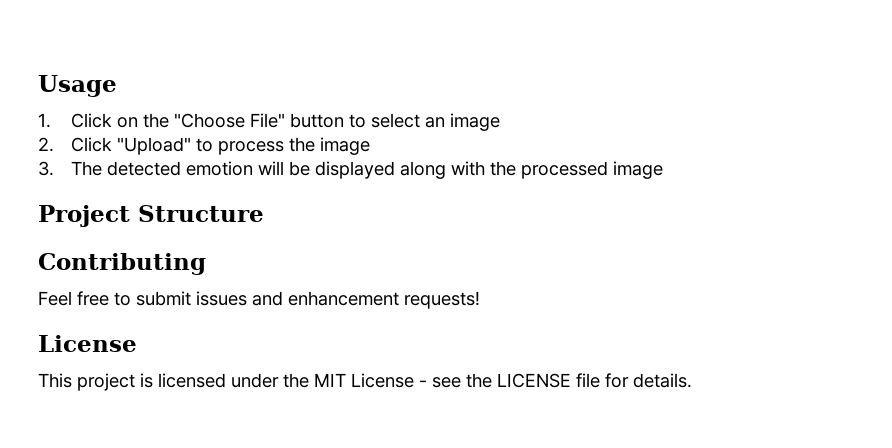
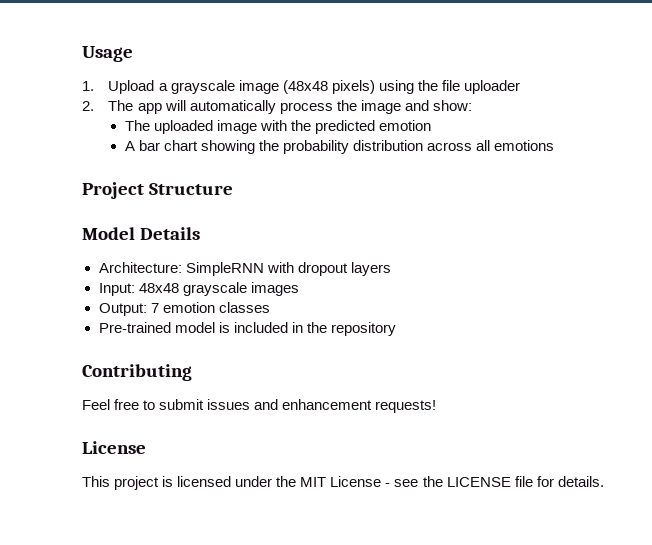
[70,113,500,131] [38,137,370,155] [38,161,663,179] [38,205,264,227] Click on the "Choose File" button to select an image // 2. Click "Upload" to process the image // 3. The detected emotion will be displayed along with the processed image // Project Structure -> [108,80,520,94] [82,100,472,114] [124,120,432,134] [124,140,555,154] [82,182,234,199] [82,227,201,240] [98,262,391,276] [98,282,299,296] [98,302,270,316] [98,322,396,336] Upload a grayscale image (48x48 pixels) using the file uploader // 2. The app will automatically process the image and show: // The uploaded image with the predicted emotion // A bar chart showing the probability distribution across all emotions // Project Structure // Model Details // Architecture: SimpleRNN with dropout layers // Input: 48x48 grayscale images // Output: 7 emotion classes // Pre-trained model is included in the repository

